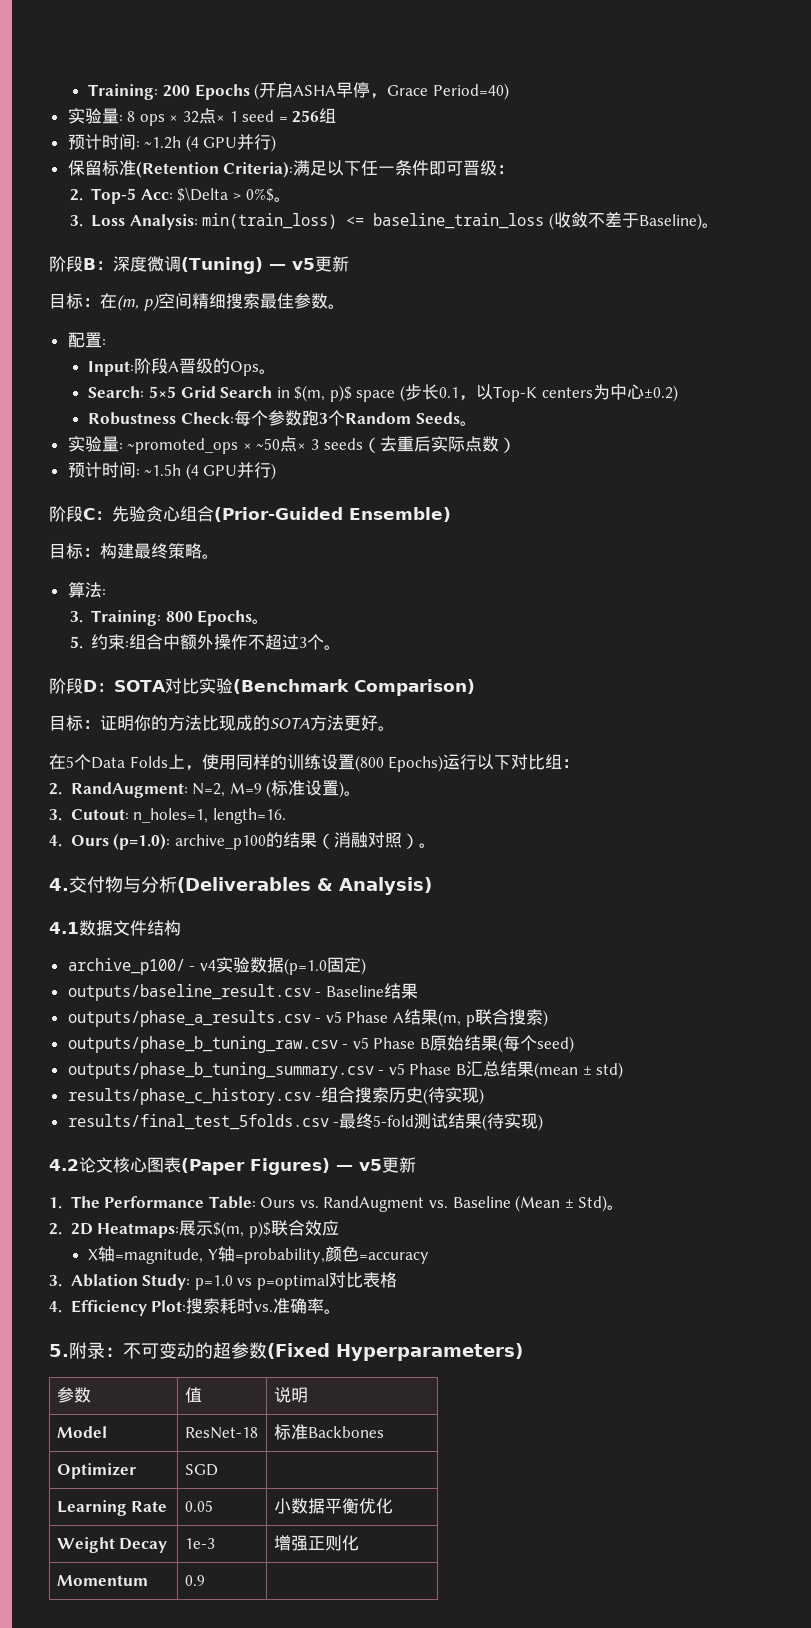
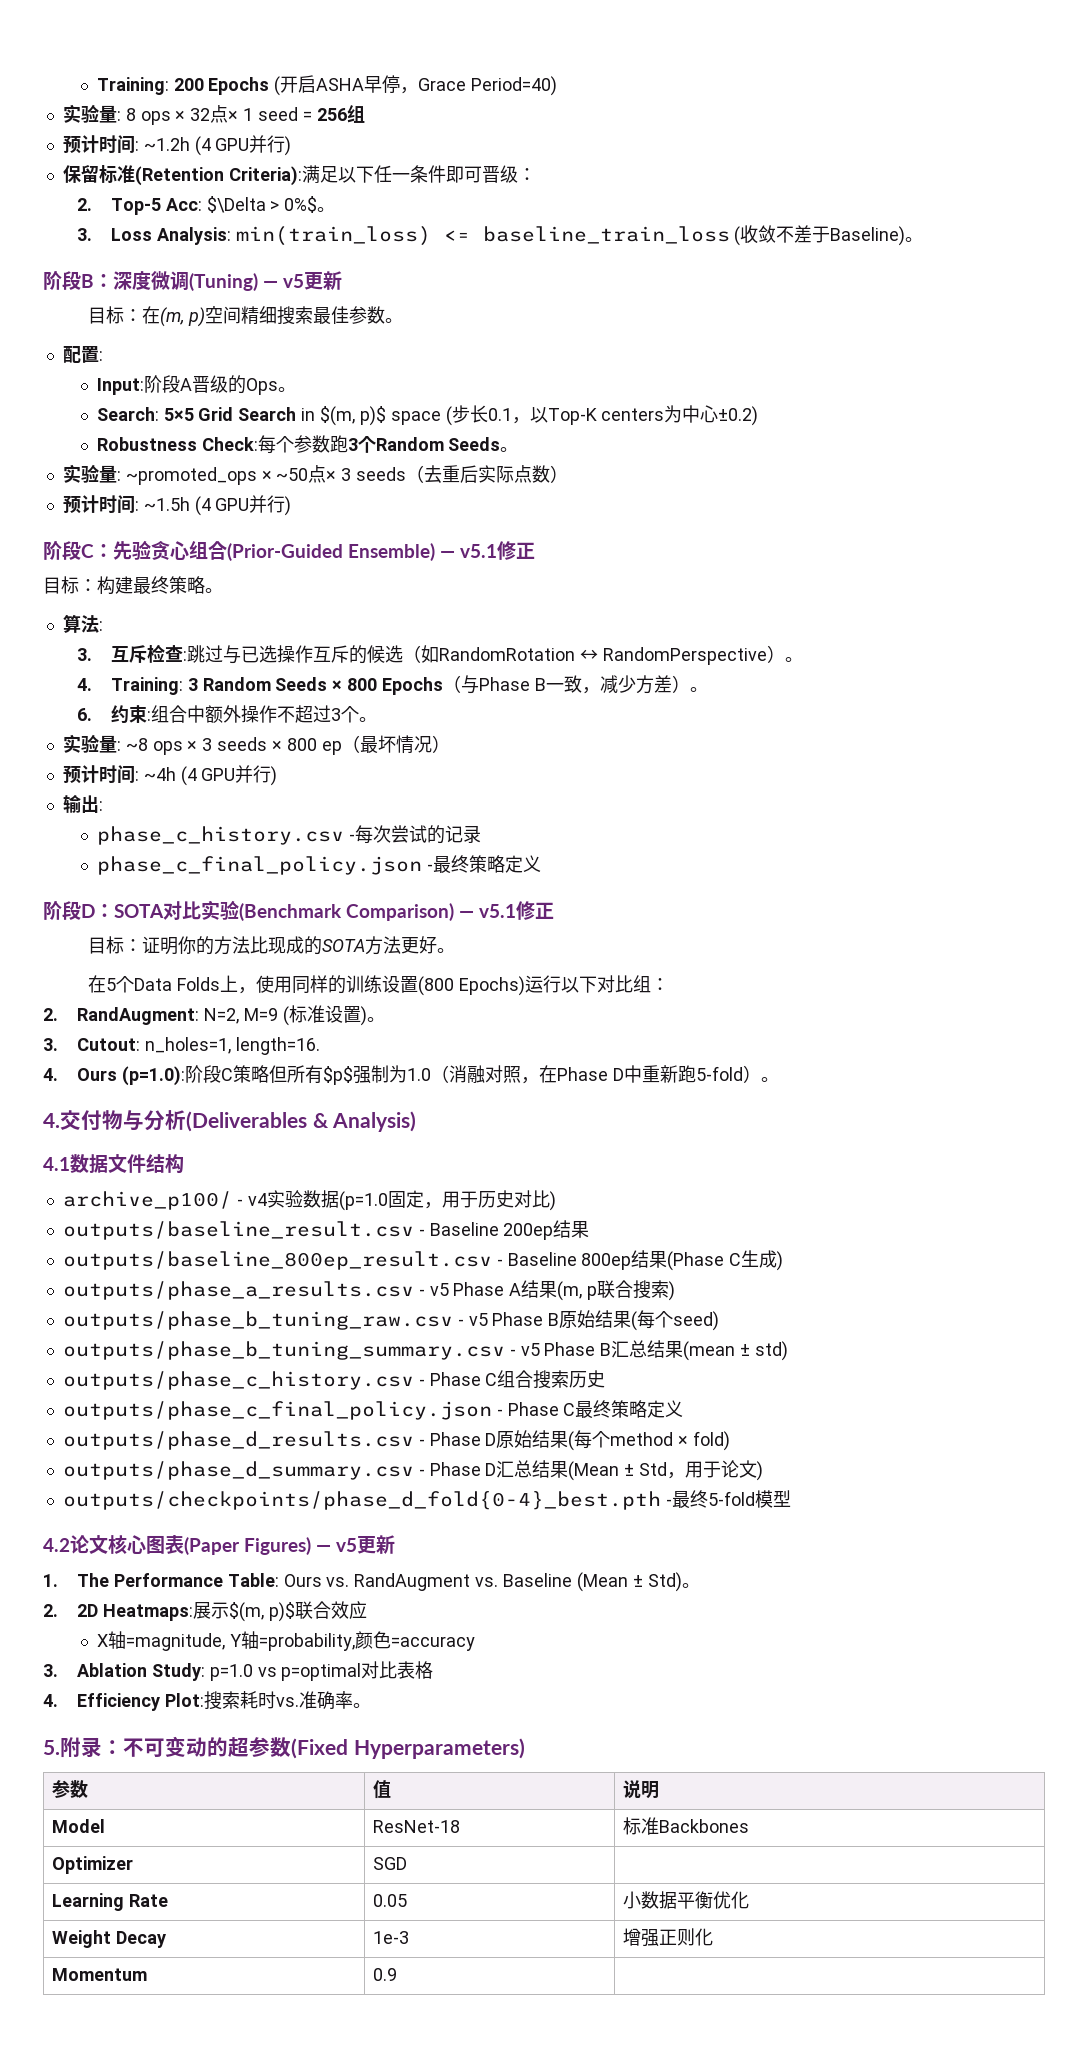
(451, 514) none -> [440,541,536,560] — v5.1修正
[91,610,270,626] [69,636,83,649] Training: 800 Epochs。 // 5. -> [110,644,803,665] [76,675,708,695] [76,708,92,721] 互斥检查:跳过与已选操作互斥的候选（如RandomRotation ↔ RandomPerspective）。 // 4. Training: 3 Random Seeds × 800 Epochs（与Phase B一致，减少方差）。 // 6.
(342, 647) none -> [62,734,450,755] [62,765,278,786] [62,794,103,813] [96,825,481,845] [96,855,541,875] // 实验量: ~8 ops × 3 seeds × 800 ep（最坏情况） // 预计时间: ~4h (4 GPU并行) // 输出: // phase_c_history.csv -每次尝试的记录 // phase_c_final_policy.json -最终策略定义
(475, 687) none -> [459,901,555,920] — v5.1修正
[174,832,402,850] archive_p100的结果（消融对照 -> [184,1065,743,1085] 阶段C策略但所有$p$强制为1.0（消融对照，在Phase D中重新跑5-fold
(361, 965) none -> [423,1190,550,1209] ，用于历史对比
[383,983,418,999] 结果 -> [503,1220,590,1240] [62,1250,784,1271] 200ep结果 // outputs/baseline_800ep_result.csv - Baseline 800ep结果(Phase C生成)
[67,1088,322,1105] results/phase_c_history.csv - -> [62,1371,498,1390] outputs/phase_c_history.csv - Phase C
[423,1087,485,1105] [67,1114,329,1130] (待实现) // results/final_test_5folds.csv -> [62,1400,684,1420] [62,1430,731,1451] [62,1460,764,1481] [62,1491,661,1510] // outputs/phase_c_final_policy.json - Phase C最终策略定义 // outputs/phase_d_results.csv - Phase D原始结果(每个method × fold) // outputs/phase_d_summary.csv - Phase D汇总结果(Mean ± Std，用于论文) // outputs/checkpoints/phase_d_fold{0-4}_best.pth
[414,1113,544,1131] 测试结果(待实现) -> [754,1490,791,1508] 模型

